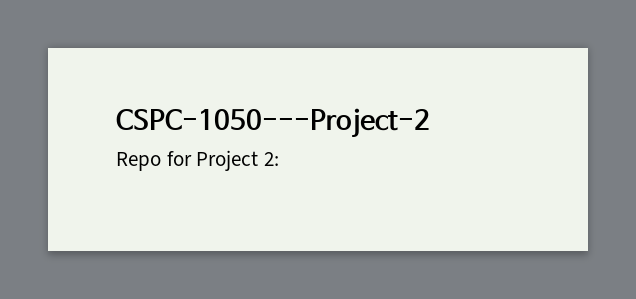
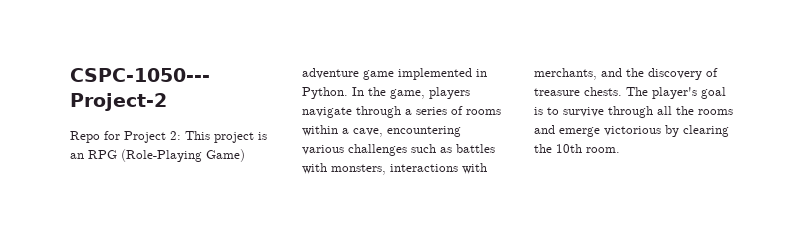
(280, 159) none -> [185,131,267,143] [70,149,245,162] [302,68,487,80] [302,87,470,99] [302,106,501,118] [302,125,461,137] [302,144,495,156] [302,163,487,175] [534,68,718,80] [534,87,726,99] [534,106,733,118] [534,125,729,137] [534,144,620,153] This project is an RPG (Role-Playing Game) adventure game implemented in Python. In the game, players navigate through a series of rooms within a cave, encountering various challenges such as battles with monsters, interactions with merchants, and the discovery of treasure chests. The player's goal is to survive through all the rooms and emerge victorious by clearing the 10th room.

